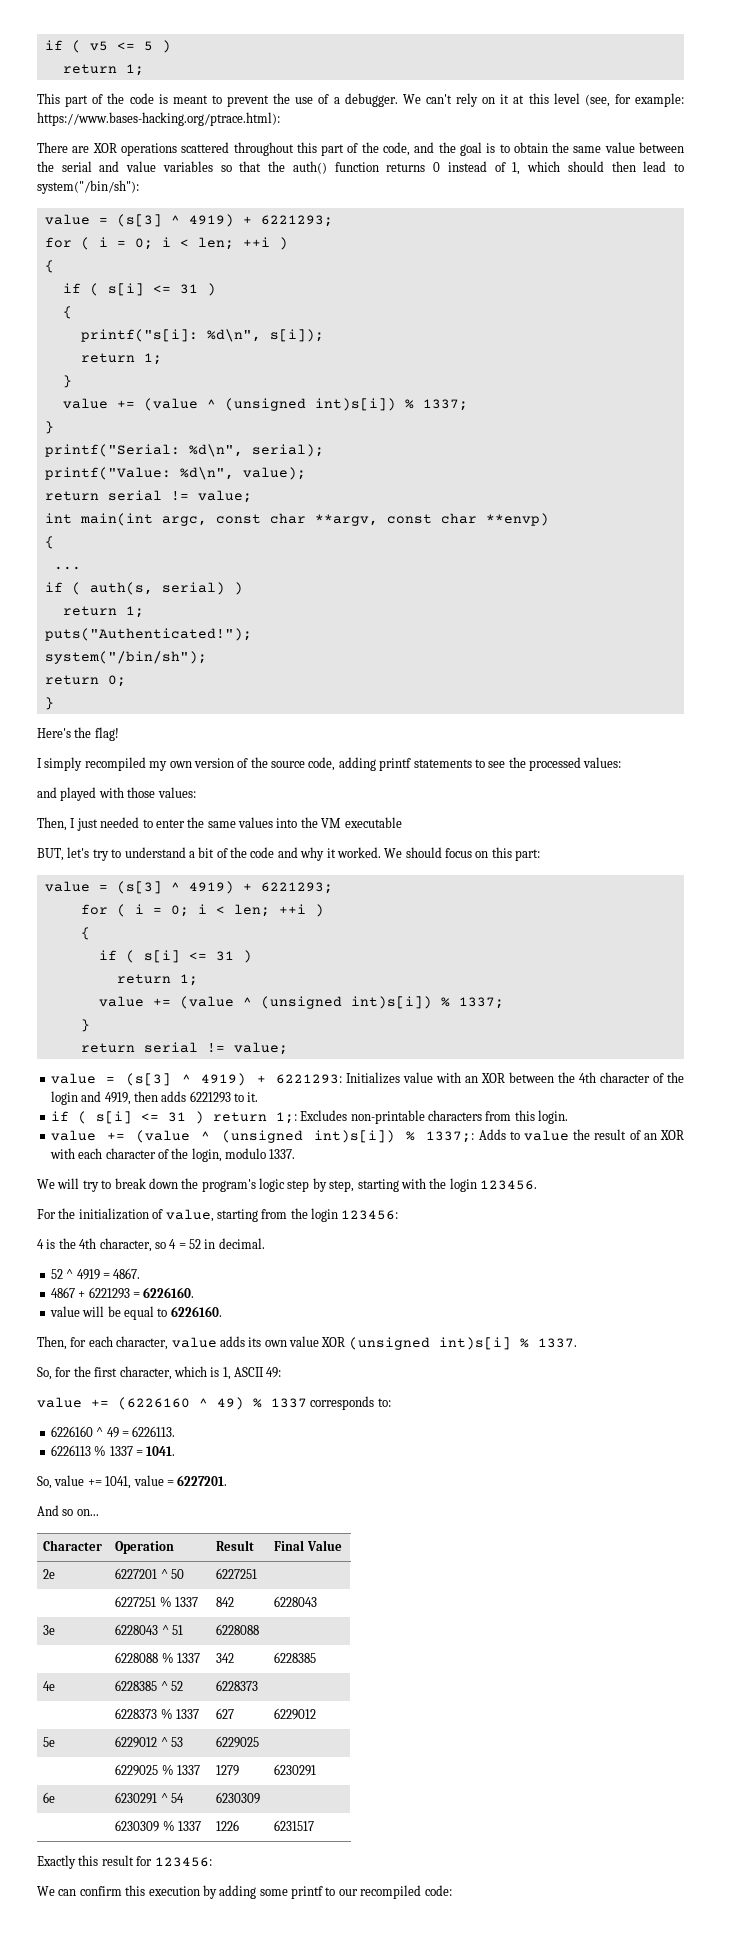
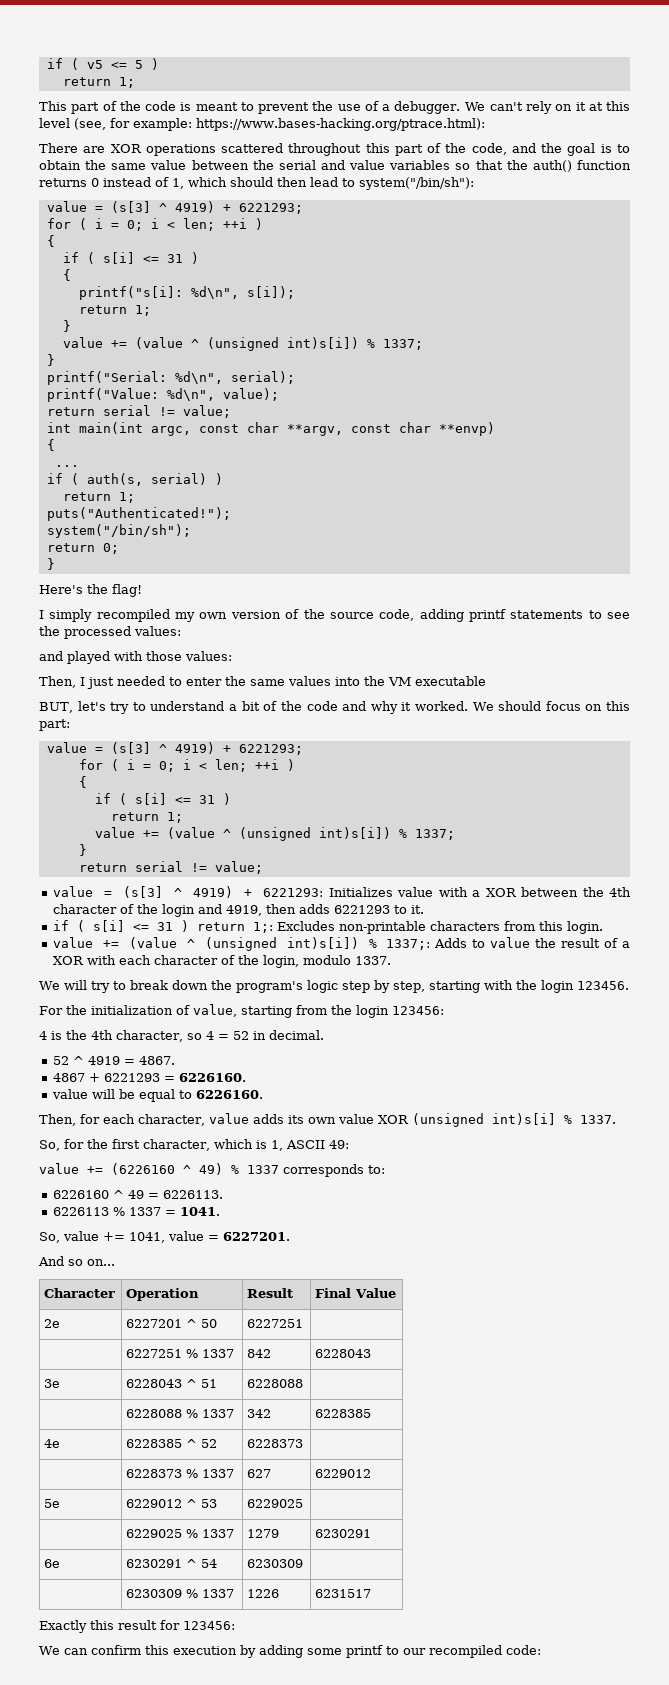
[465,1076,479,1083] an -> [472,890,481,897] a
[643,1133,657,1140] an -> [622,941,630,948] a

